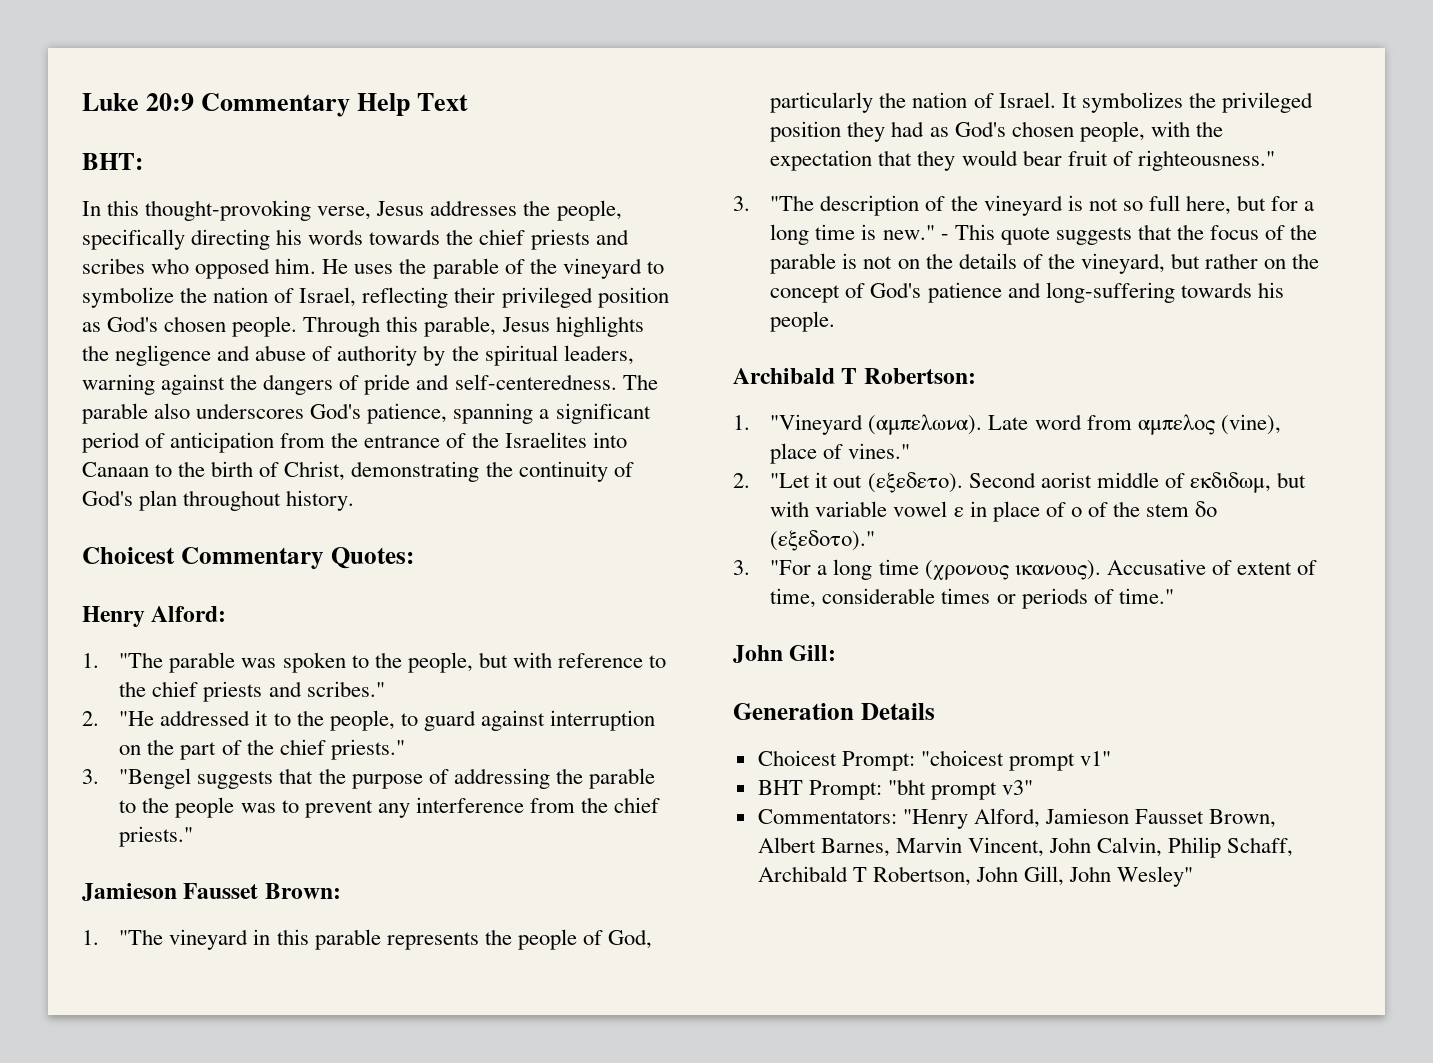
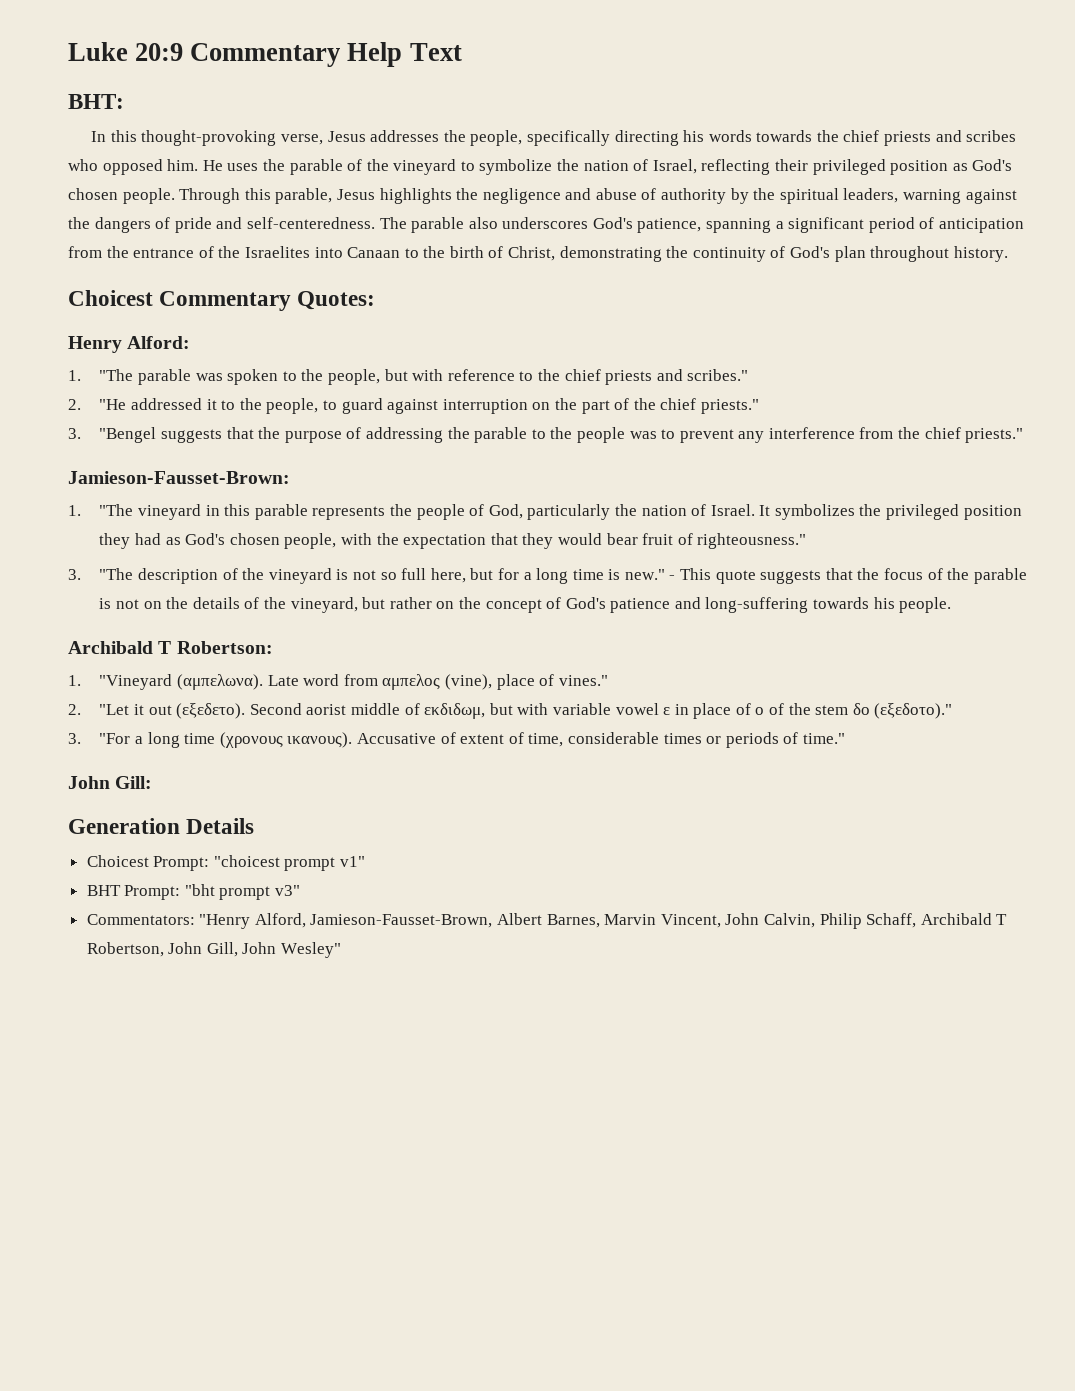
[82,883,341,901] Jamieson Fausset Brown: -> [68,471,290,484] Jamieson-Fausset-Brown:
[1044,808,1277,828] Jamieson Fausset Brown, -> [310,914,493,928] Jamieson-Fausset-Brown,

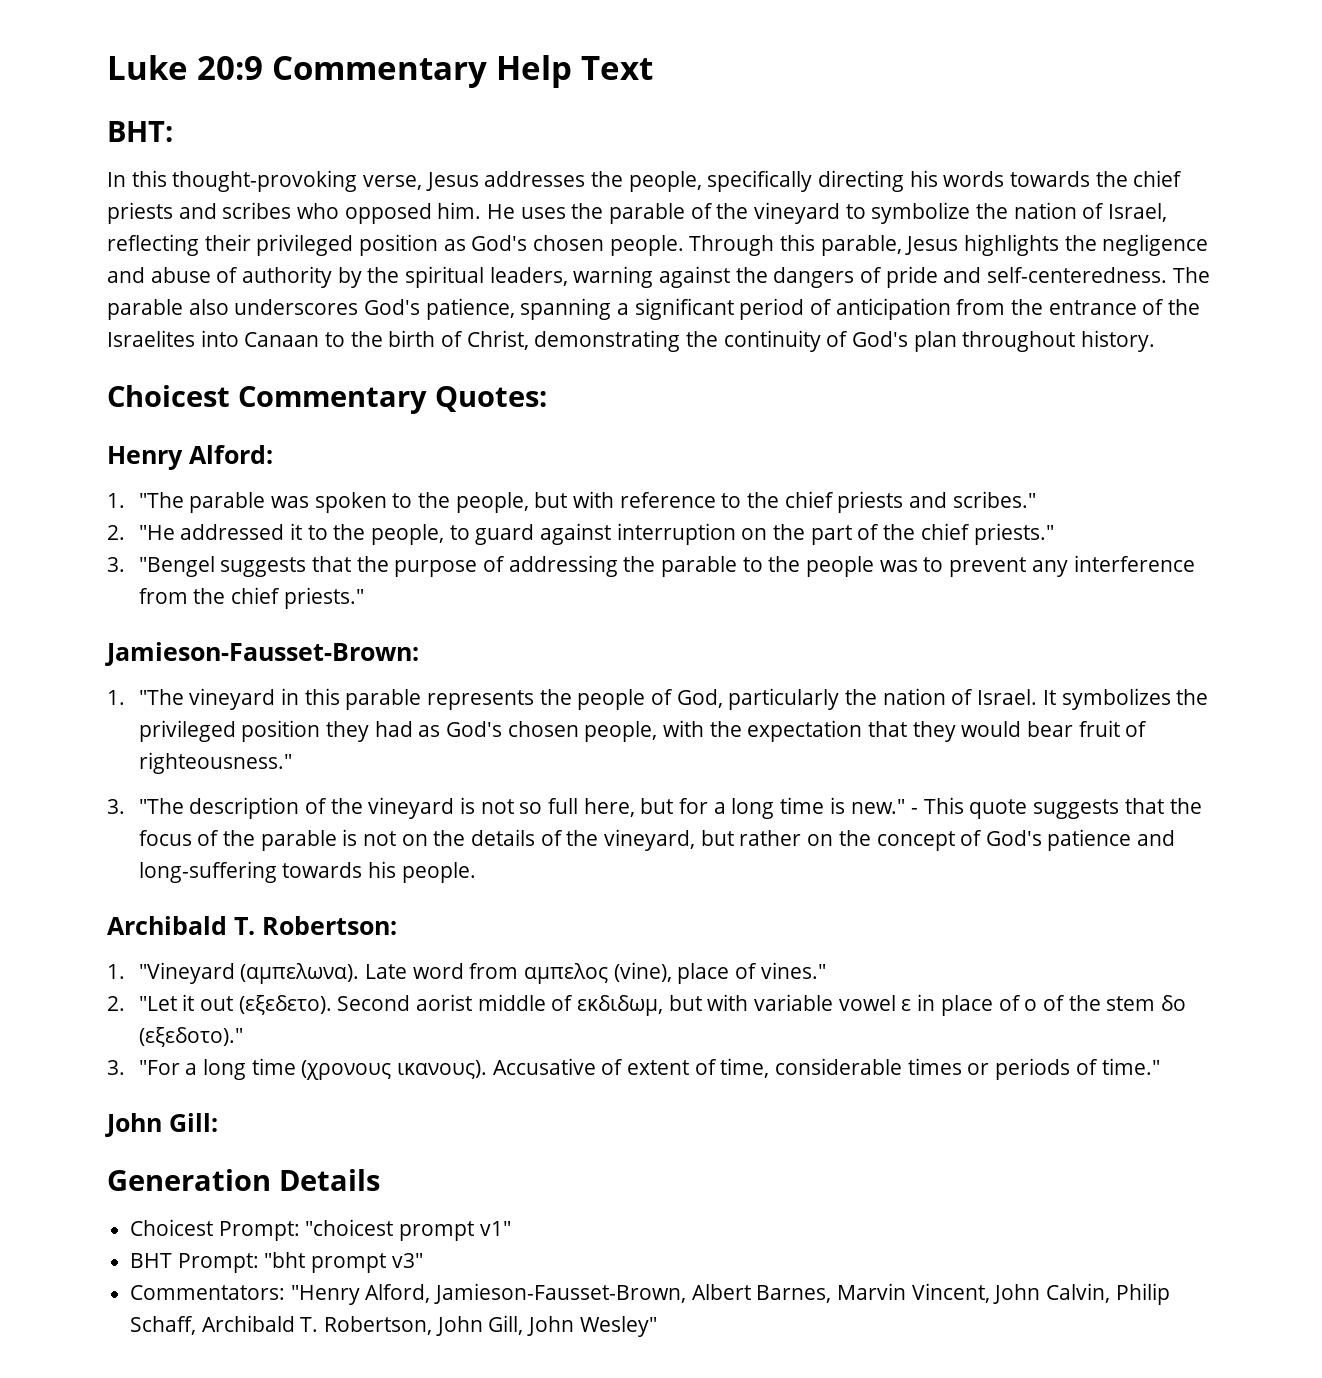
[158,641,172,654] T -> [234,917,255,935] T.
[996,914,1008,925] T -> [300,1317,319,1332] T.

